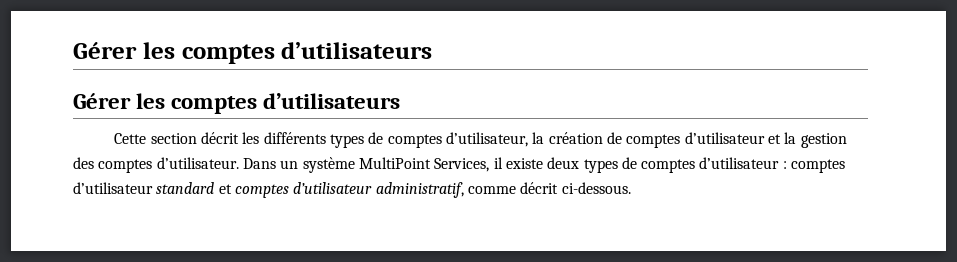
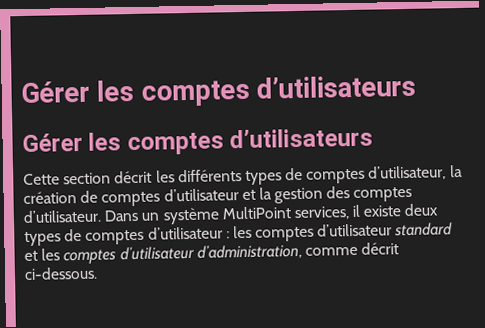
[434,158,490,172] Services, -> [293,206,350,221] services,
(787, 165) none -> [232,225,252,239] les
[234,182,464,198] comptes d’utilisateur administratif, -> [41,243,302,265] les comptes d’utilisateur d’administration,

